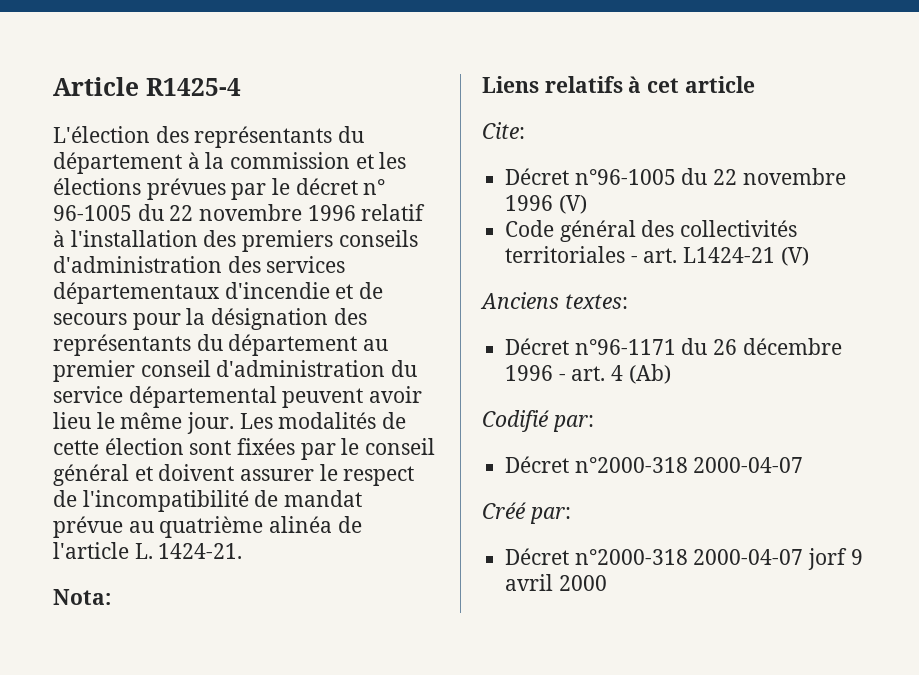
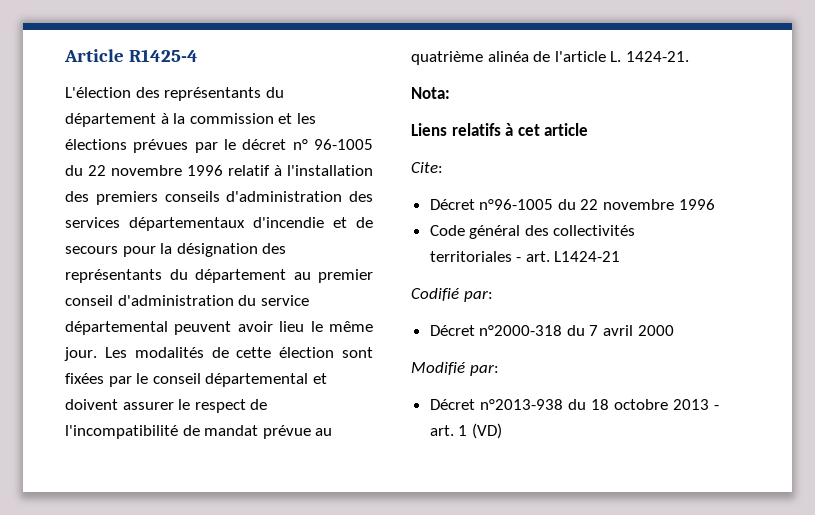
[53,464,129,486] général -> [205,373,309,387] départemental
[558,195,587,214] (V) -> (715, 204) none
[780,247,809,266] [480,292,628,309] [505,338,842,355] [505,364,671,384] [482,410,594,432] [505,456,804,473] [482,502,571,524] [505,548,863,570] [505,574,607,591] (V) // Anciens textes: // Décret n°96-1171 du 26 décembre 1996 - art. 4 (Ab) // Codifié par: // Décret n°2000-318 2000-04-07 // Créé par: // Décret n°2000-318 2000-04-07 jorf 9 avril 2000 -> [411,288,493,302] [429,325,674,336] [411,362,499,376] [429,399,719,410] [429,423,502,439] // Codifié par: // Décret n°2000-318 du 7 avril 2000 // Modifié par: // Décret n°2013-938 du 18 octobre 2013 - art. 1 (VD)

